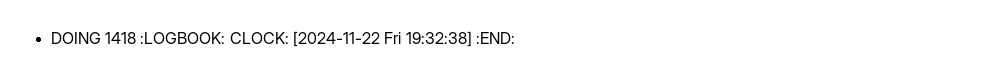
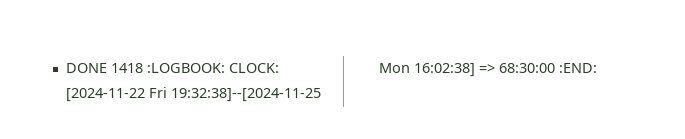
[50,32,101,44] DOING -> [65,63,107,73] DONE
[405,31,472,47] 19:32:38] -> [170,88,321,102] [378,63,555,77] 19:32:38]--[2024-11-25 Mon 16:02:38] => 68:30:00

